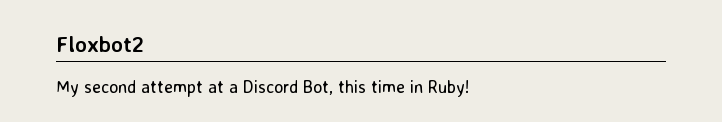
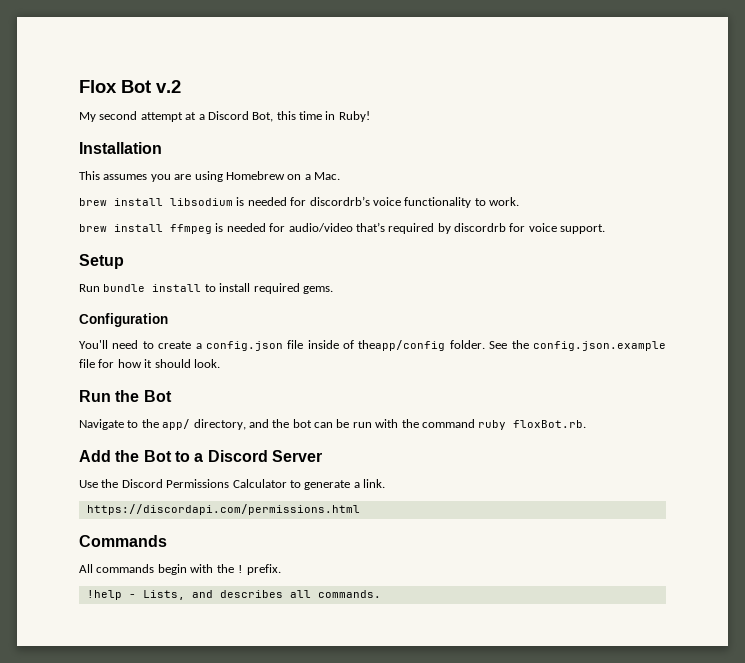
[56,36,144,52] Floxbot2 -> [79,80,181,93] Flox Bot v.2
(469, 88) none -> [79,142,162,154] [79,171,340,182] [79,196,519,208] [79,222,606,234] [79,254,124,269] [79,283,333,294] [79,313,168,327] [79,340,666,351] [79,359,220,368] [79,390,172,402] [79,419,587,430] [79,450,322,462] [79,479,385,490] [86,504,360,515] [79,535,167,547] [79,564,282,575] [86,590,381,600] // Installation // This assumes you are using Homebrew on a Mac. // brew install libsodium is needed for discordrb’s voice functionality to work. // brew install ffmpeg is needed for audio/video that’s required by discordrb for voice support. // Setup // Run bundle install to install required gems. // Configuration // You'll need to create a config.json file inside of theapp/config folder. See the config.json.example file for how it should look. // Run the Bot // Navigate to the app/ directory, and the bot can be run with the command ruby floxBot.rb. // Add the Bot to a Discord Server // Use the Discord Permissions Calculator to generate a link. // https://discordapi.com/permissions.html // Commands // All commands begin with the ! prefix. // !help - Lists, and describes all commands.

